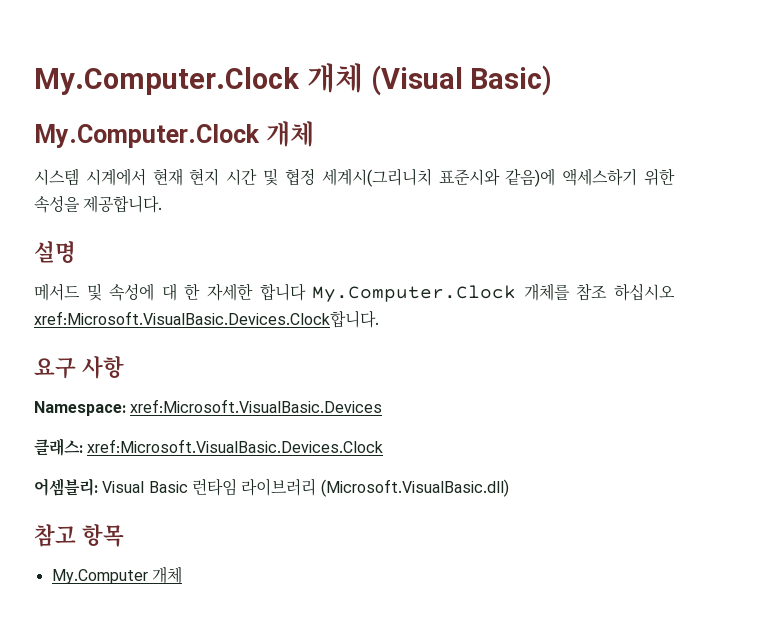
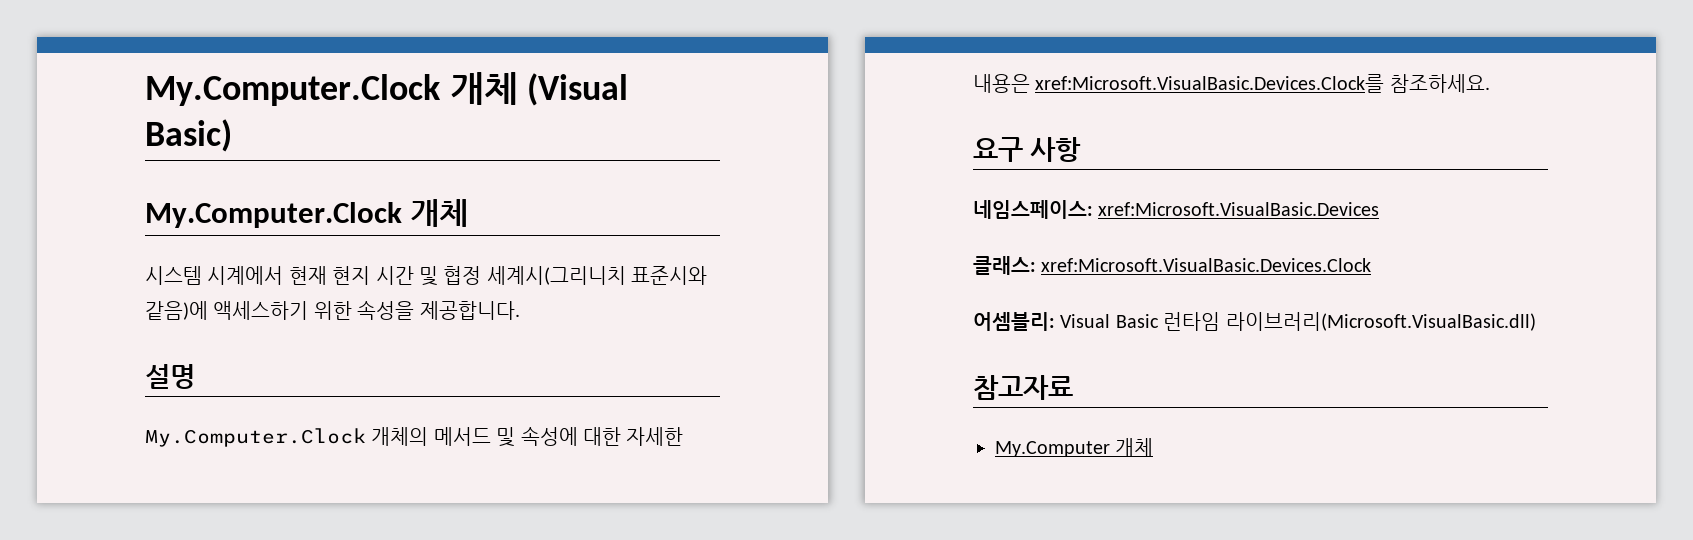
(76, 252) none -> [145,427,429,447] My.Computer.Clock 개체의
[161,283,675,302] [34,310,379,328] 대 한 자세한 합니다 My.Computer.Clock 개체를 참조 하십시오 xref:Microsoft.VisualBasic.Devices.Clock합니다. -> [582,427,684,446] [973,74,1490,93] 대한 자세한 내용은 xref:Microsoft.VisualBasic.Devices.Clock를 참조하세요.
[34,401,126,416] Namespace: -> [973,200,1093,219] 네임스페이스:
[241,478,509,497] [34,524,124,547] 라이브러리 (Microsoft.VisualBasic.dll) // 참고 항목 -> [1225,312,1536,331] [973,375,1073,400] 라이브러리(Microsoft.VisualBasic.dll) // 참고자료

